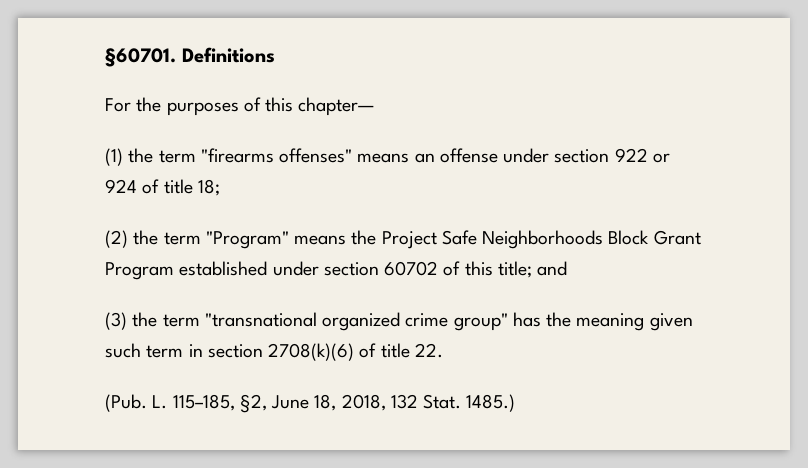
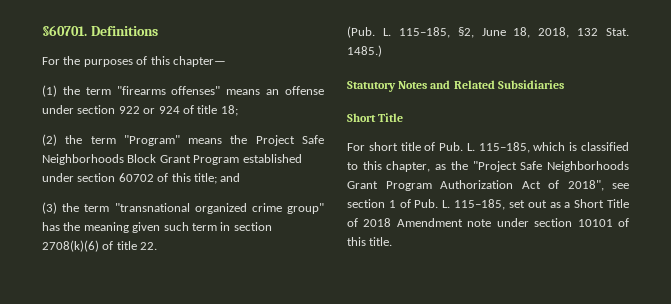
(516, 403) none -> [347,80,564,92] [347,113,404,122] [347,142,629,153] [347,161,629,172] [347,180,629,191] [347,199,629,210] [347,218,629,227] [347,237,393,246] // Statutory Notes and Related Subsidiaries // Short Title // For short title of Pub. L. 115–185, which is classified to this chapter, as the "Project Safe Neighborhoods Grant Program Authorization Act of 2018", see section 1 of Pub. L. 115–185, set out as a Short Title of 2018 Amendment note under section 10101 of this title.

